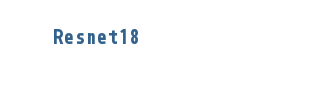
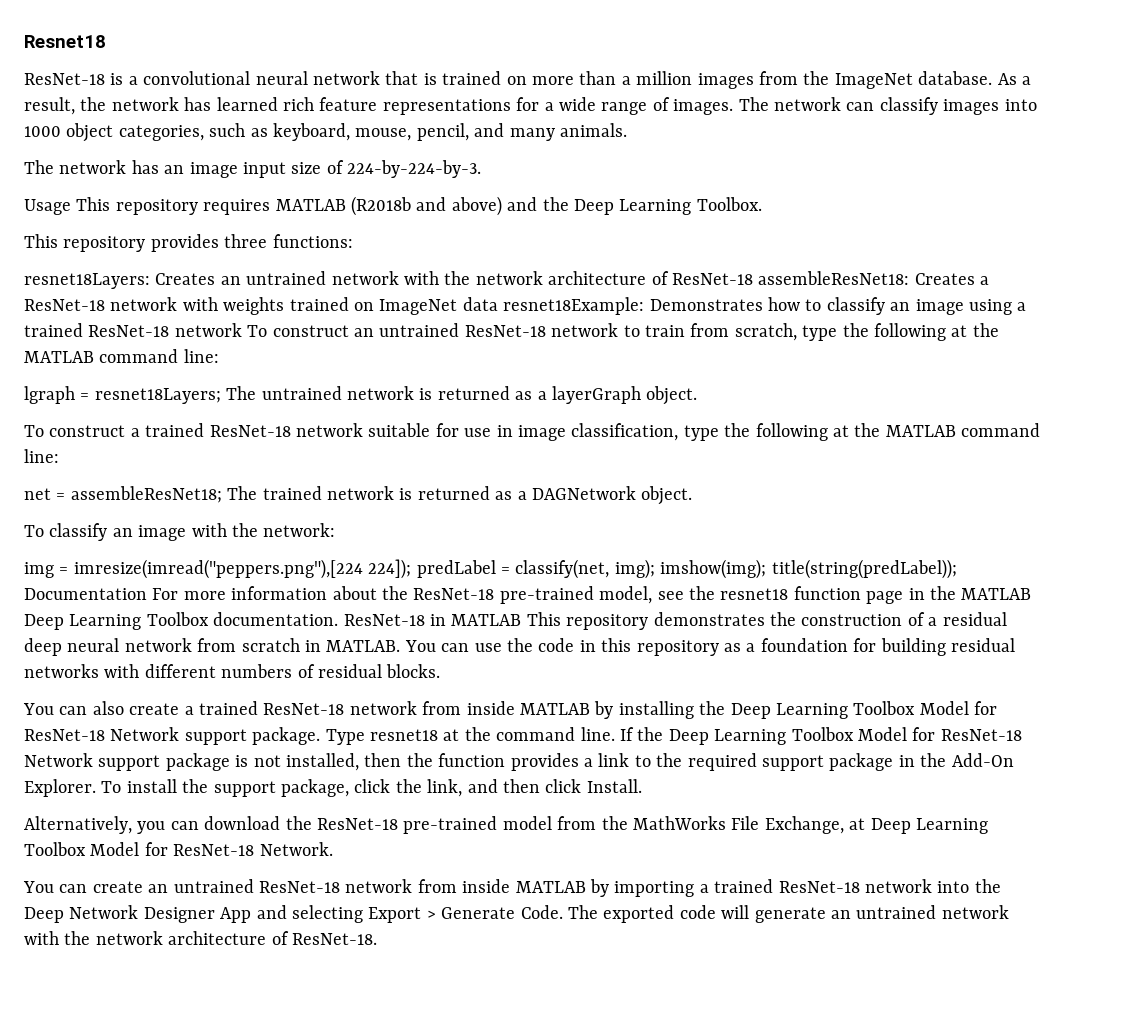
(140, 36) none -> [24,71,1031,89] [24,97,1037,115] [24,123,627,142] [24,160,482,178] [24,196,762,216] [24,234,353,252] [24,271,990,289] [24,297,1027,315] [24,323,999,341] [24,349,219,363] [24,386,698,405] [24,423,1041,441] [24,449,59,463] [24,486,693,505] [24,523,336,541] [24,559,957,579] [24,586,1032,604] [24,612,1007,630] [24,638,1015,656] [24,664,441,678] [23,701,998,719] [24,727,1022,745] [24,753,1014,771] [24,779,642,797] [24,816,988,834] [24,842,333,856] [23,879,1001,897] [24,905,1009,923] [24,931,377,945] // ResNet-18 is a convolutional neural network that is trained on more than a million images from the ImageNet database. As a result, the network has learned rich feature representations for a wide range of images. The network can classify images into 1000 object categories, such as keyboard, mouse, pencil, and many animals. // The network has an image input size of 224-by-224-by-3. // Usage This repository requires MATLAB (R2018b and above) and the Deep Learning Toolbox. // This repository provides three functions: // resnet18Layers: Creates an untrained network with the network architecture of ResNet-18 assembleResNet18: Creates a ResNet-18 network with weights trained on ImageNet data resnet18Example: Demonstrates how to classify an image using a trained ResNet-18 network To construct an untrained ResNet-18 network to train from scratch, type the following at the MATLAB command line: // lgraph = resnet18Layers; The untrained network is returned as a layerGraph object. // To construct a trained ResNet-18 network suitable for use in image classification, type the following at the MATLAB command line: // net = assembleResNet18; The trained network is returned as a DAGNetwork object. // To classify an image with the network: // img = imresize(imread("peppers.png"),[224 224]); predLabel = classify(net, img); imshow(img); title(string(predLabel)); Documentation For more information about the ResNet-18 pre-trained model, see the resnet18 function page in the MATLAB Deep Learning Toolbox documentation. ResNet-18 in MATLAB This repository demonstrates the construction of a residual deep neural network from scratch in MATLAB. You can use the code in this repository as a foundation for building residual networks with different numbers of residual blocks. // You can also create a trained ResNet-18 network from inside MATLAB by installing the Deep Learning Toolbox Model for ResNet-18 Network support package. Type resnet18 at the command line. If the Deep Learning Toolbox Model for ResNet-18 Network support package is not installed, then the function provides a link to the required support package in the Add-On Explorer. To install the support package, click the link, and then click Install. // Alternatively, you can download the ResNet-18 pre-trained model from the MathWorks File Exchange, at Deep Learning Toolbox Model for ResNet-18 Network. // You can create an untrained ResNet-18 network from inside MATLAB by importing a trained ResNet-18 network into the Deep Network Designer App and selecting Export > Generate Code. The exported code will generate an untrained network with the network architecture of ResNet-18.

